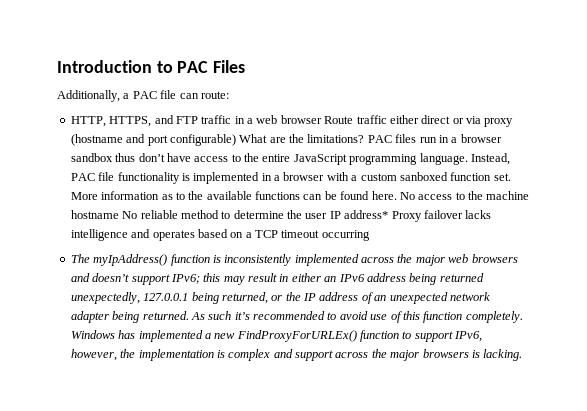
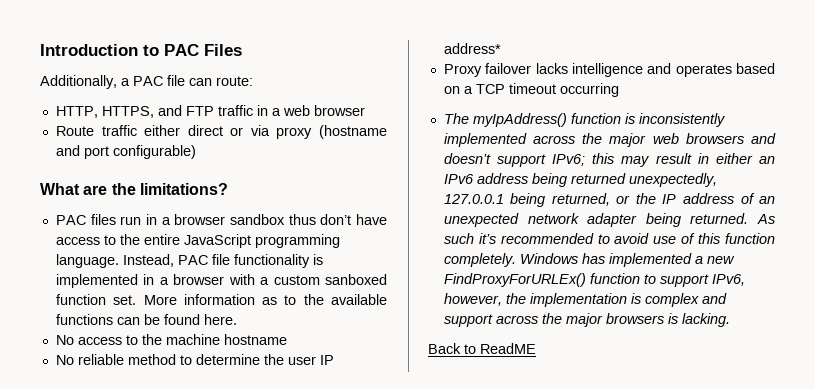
(322, 119) none -> (365, 110) //
(236, 140) none -> (196, 152) //
(365, 138) none -> (228, 189) //
(397, 195) none -> (237, 319) //
(119, 214) none -> (287, 339) //
(389, 214) none -> (501, 48) //
(523, 355) none -> [428,343,536,354] // Back to ReadME

